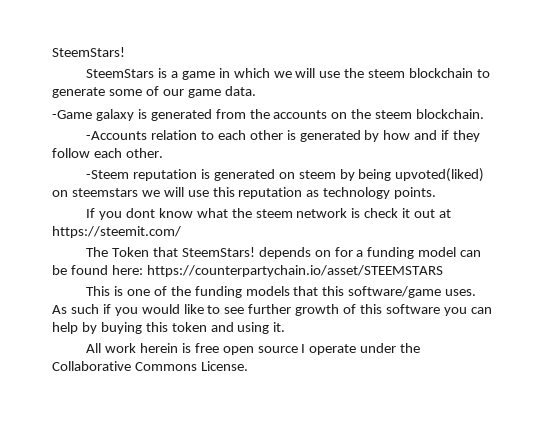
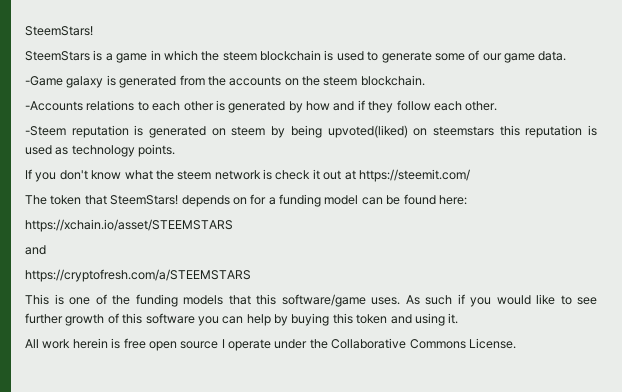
[273,68,341,78] we will use -> (198, 55) none
(474, 73) none -> [324,50,364,61] is used
[150,130,197,140] relation -> [86,100,135,111] relations
[141,187,303,199] we will use this reputation -> [499,125,597,138] [25,145,52,155] this reputation is used
[125,208,155,218] dont -> [59,170,88,180] don't
[111,247,149,257] Token -> [50,195,82,205] token
[146,265,443,277] https://counterpartychain.io/asset/STEEMSTARS -> [25,219,233,232] [25,245,46,255] [25,269,251,282] // https://xchain.io/asset/STEEMSTARS // and // https://cryptofresh.com/a/STEEMSTARS

